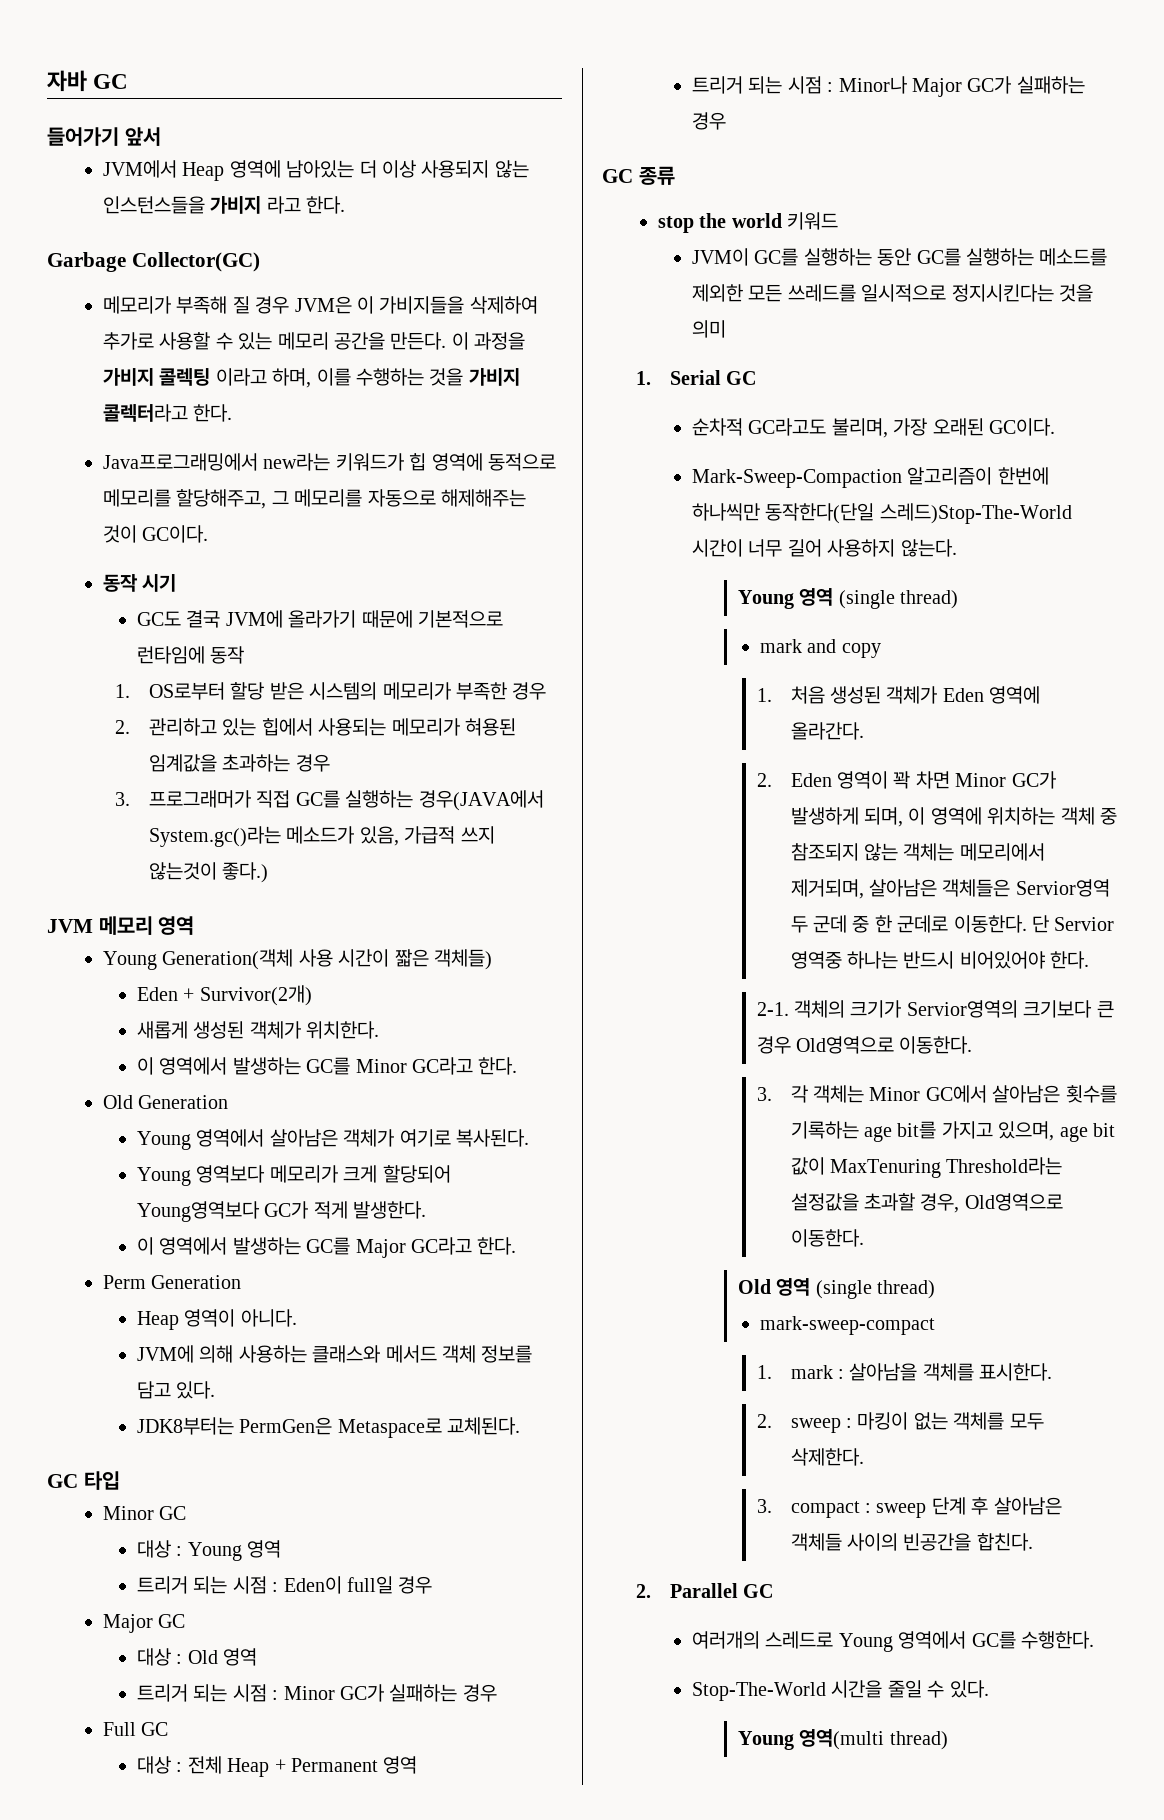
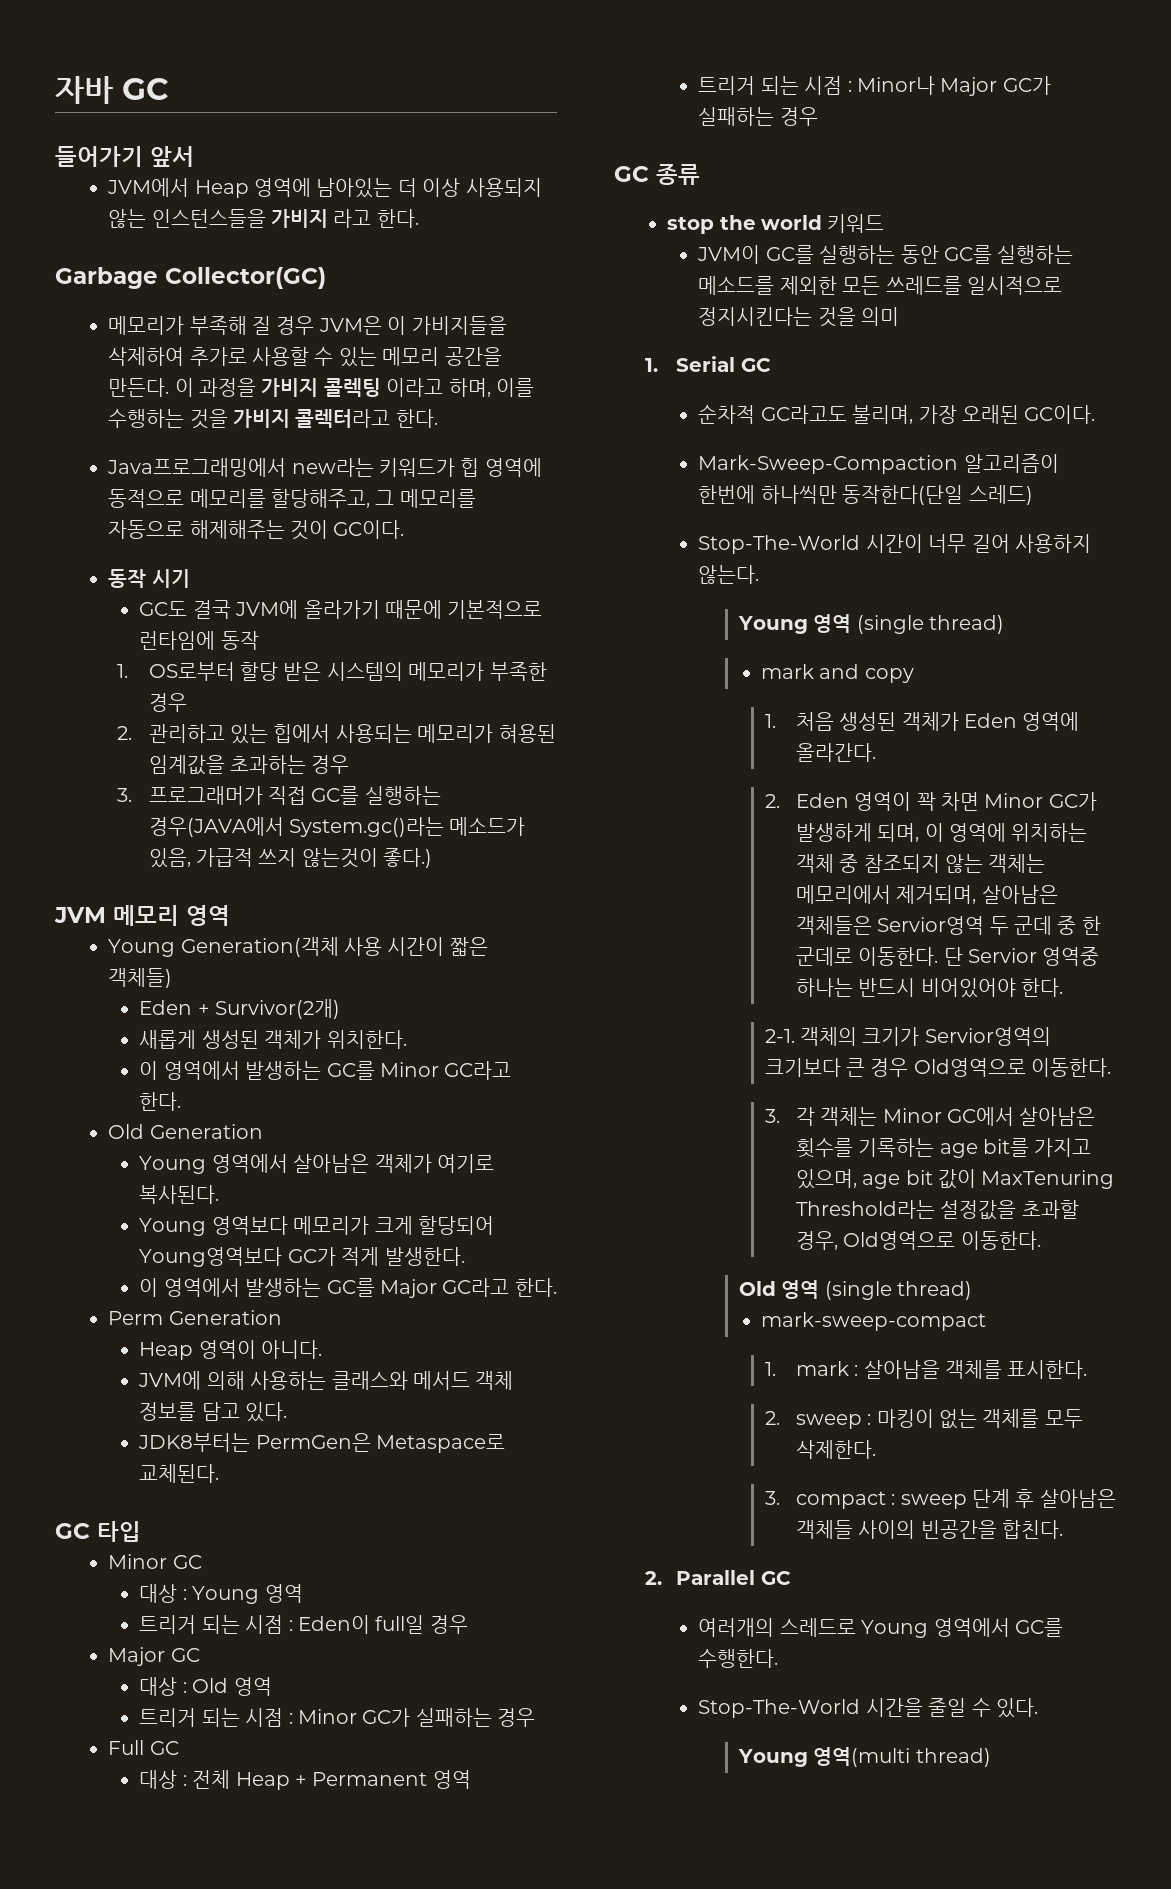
[879,503,1072,524] 스레드)Stop-The-World -> [968,485,1033,505] [698,535,861,554] 스레드) // Stop-The-World

